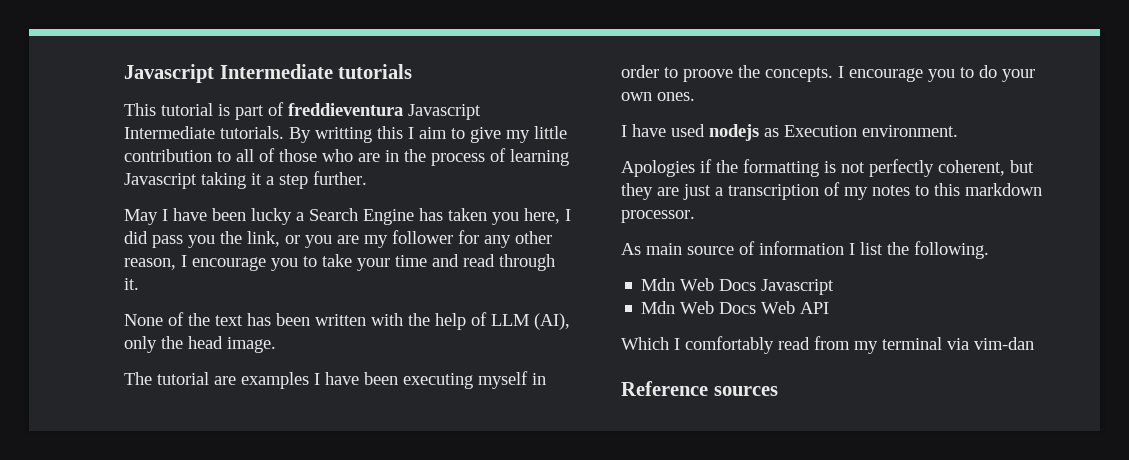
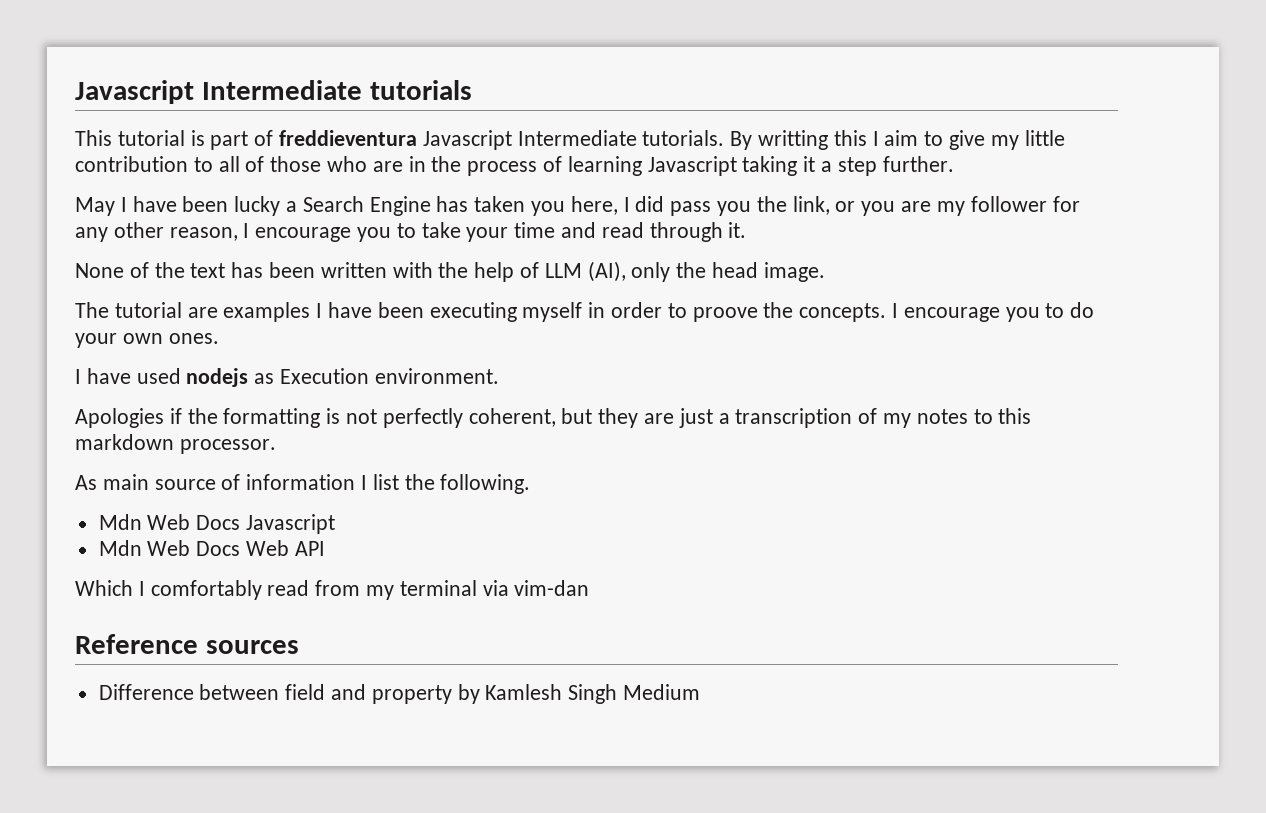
(778, 391) none -> [98,684,701,704] // Difference between field and property by Kamlesh Singh Medium

